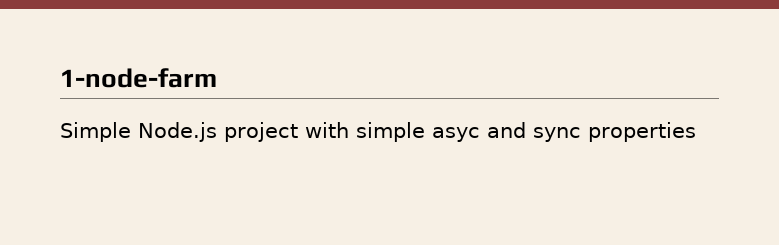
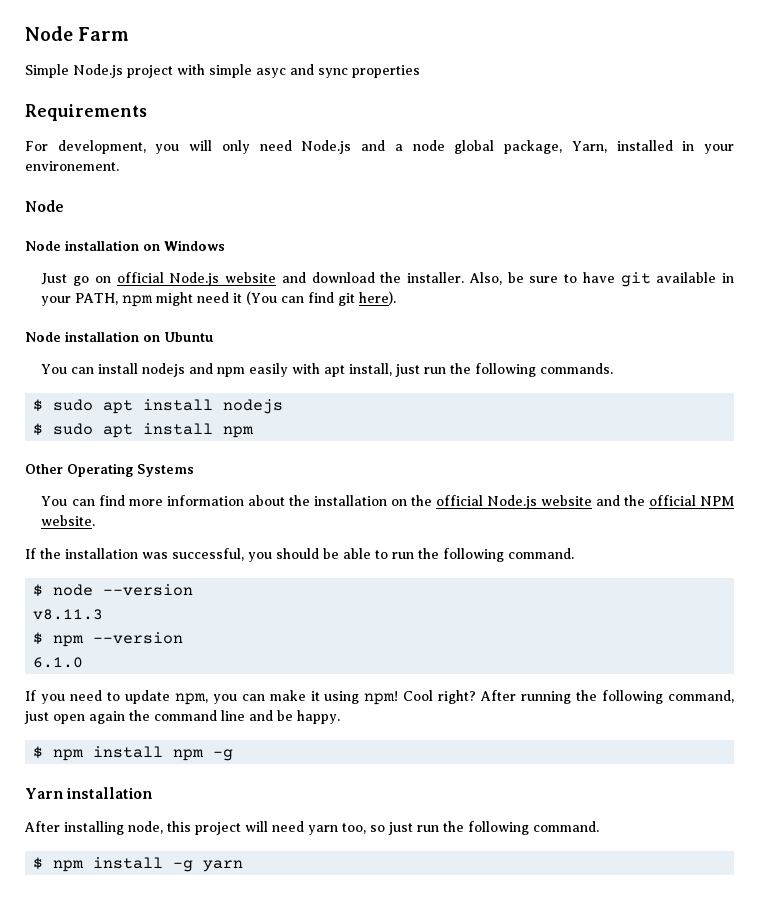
[60,68,217,88] 1-node-farm -> [25,26,130,41] Node Farm
(696, 132) none -> [25,104,147,121] [25,140,735,154] [25,161,119,171] [25,200,64,212] [25,240,225,251] [41,272,735,287] [41,291,397,307] [25,331,214,342] [41,363,614,377] [33,399,284,414] [33,423,255,438] [25,463,194,477] [41,495,734,509] [41,515,96,526] [25,548,574,562] [33,584,194,597] [33,609,104,620] [33,632,184,647] [33,657,84,668] [25,690,735,705] [24,710,340,724] [33,746,234,761] [25,787,153,799] [24,821,599,835] [33,857,244,872] // Requirements // For development, you will only need Node.js and a node global package, Yarn, installed in your environement. // Node // Node installation on Windows // Just go on official Node.js website and download the installer. Also, be sure to have git available in your PATH, npm might need it (You can find git here). // Node installation on Ubuntu // You can install nodejs and npm easily with apt install, just run the following commands. // $ sudo apt install nodejs // $ sudo apt install npm // Other Operating Systems // You can find more information about the installation on the official Node.js website and the official NPM website. // If the installation was successful, you should be able to run the following command. // $ node --version // v8.11.3 // $ npm --version // 6.1.0 // If you need to update npm, you can make it using npm! Cool right? After running the following command, just open again the command line and be happy. // $ npm install npm -g // Yarn installation // After installing node, this project will need yarn too, so just run the following command. // $ npm install -g yarn

